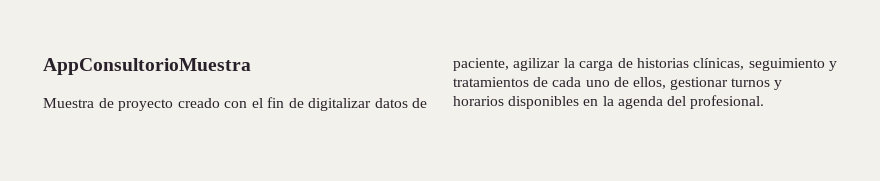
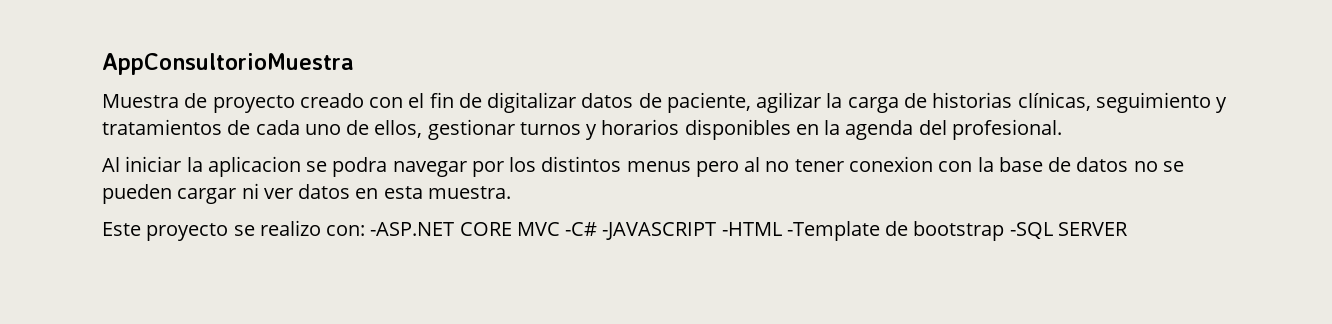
(765, 102) none -> [102,156,1184,177] [102,183,511,204] [102,220,1128,241] // Al iniciar la aplicacion se podra navegar por los distintos menus pero al no tener conexion con la base de datos no se pueden cargar ni ver datos en esta muestra. // Este proyecto se realizo con: -ASP.NET CORE MVC -C# -JAVASCRIPT -HTML -Template de bootstrap -SQL SERVER

